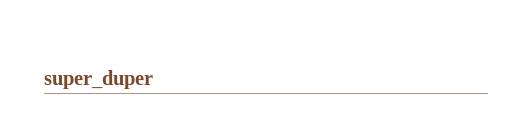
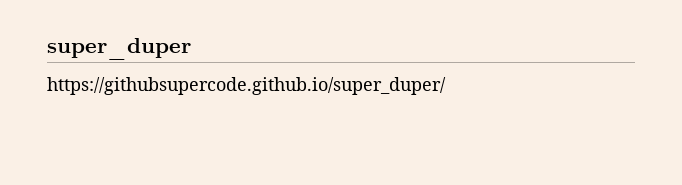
(153, 79) none -> [47,77,446,95] // https://githubsupercode.github.io/super_duper/

